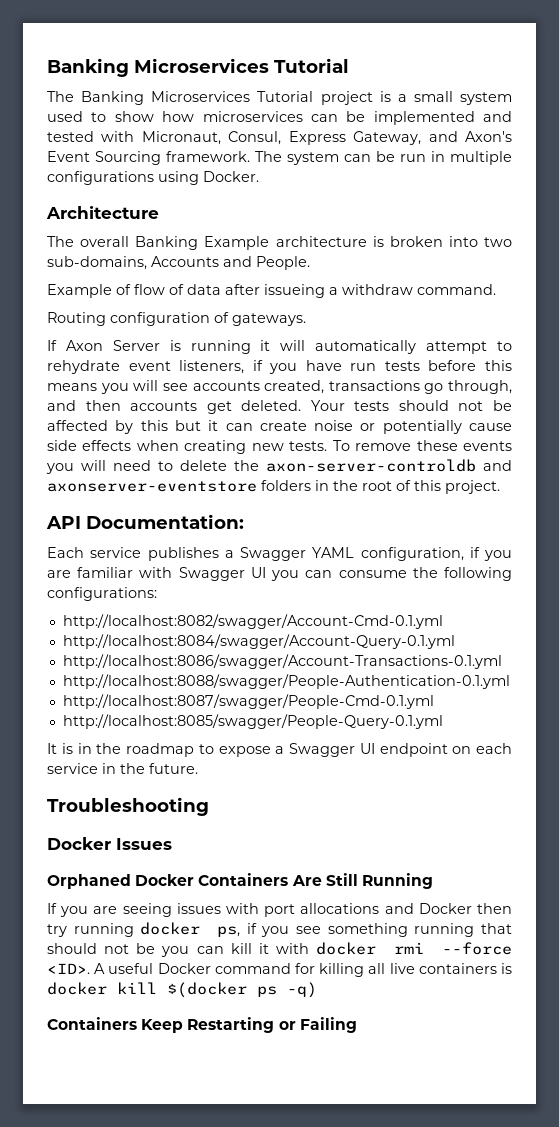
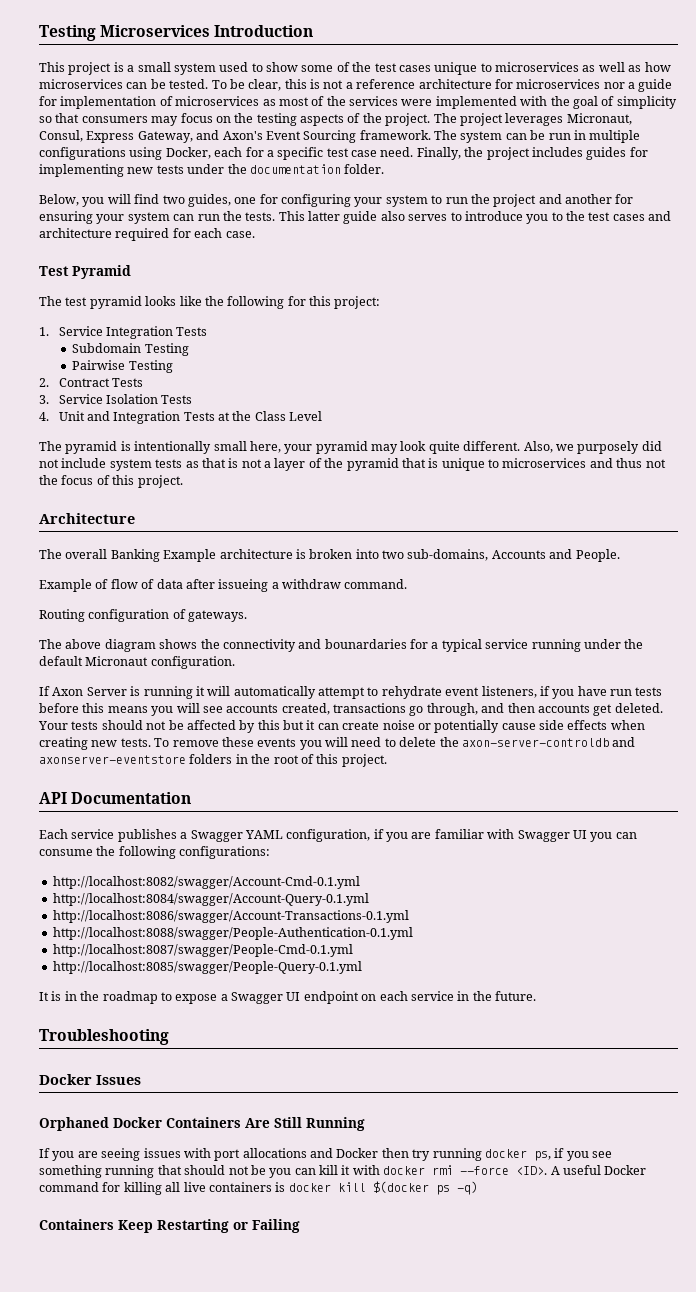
[47,58,349,77] [47,91,314,105] Banking Microservices Tutorial // The Banking Microservices Tutorial -> [39,25,314,41] [39,62,65,72] Testing Microservices Introduction // This
[162,111,512,125] [47,131,135,142] how microservices can be implemented and tested with -> [301,62,671,75] [39,79,673,92] [39,96,677,109] [39,113,564,126] some of the test cases unique to microservices as well as how microservices can be tested. To be clear, this is not a reference architecture for microservices nor a guide for implementation of microservices as most of the services were implemented with the goal of simplicity so that consumers may focus on the testing aspects of the project. The project leverages
[203,171,259,182] Docker. -> [165,147,648,160] [39,164,385,177] [39,194,634,207] [39,211,672,224] [39,228,255,241] [39,265,131,279] [39,296,381,309] [39,326,208,339] [72,343,189,356] [72,360,173,373] [39,378,143,387] [39,394,193,404] [39,411,323,424] [39,441,662,454] [39,458,666,471] [39,475,183,488] Docker, each for a specific test case need. Finally, the project includes guides for implementing new tests under the documentation folder. // Below, you will find two guides, one for configuring your system to run the project and another for ensuring your system can run the tests. This latter guide also serves to introduce you to the test cases and architecture required for each case. // Test Pyramid // The test pyramid looks like the following for this project: // 1. Service Integration Tests // Subdomain Testing // Pairwise Testing // 2. Contract Tests // 3. Service Isolation Tests // 4. Unit and Integration Tests at the Class Level // The pyramid is intentionally small here, your pyramid may look quite different. Also, we purposely did not include system tests as that is not a layer of the pyramid that is unique to microservices and thus not the focus of this project.
(306, 319) none -> [39,639,644,652] [39,656,235,669] // The above diagram shows the connectivity and bounardaries for a typical service running under the default Micronaut configuration.
[86,514,244,529] Documentation: -> [71,792,192,804] Documentation

